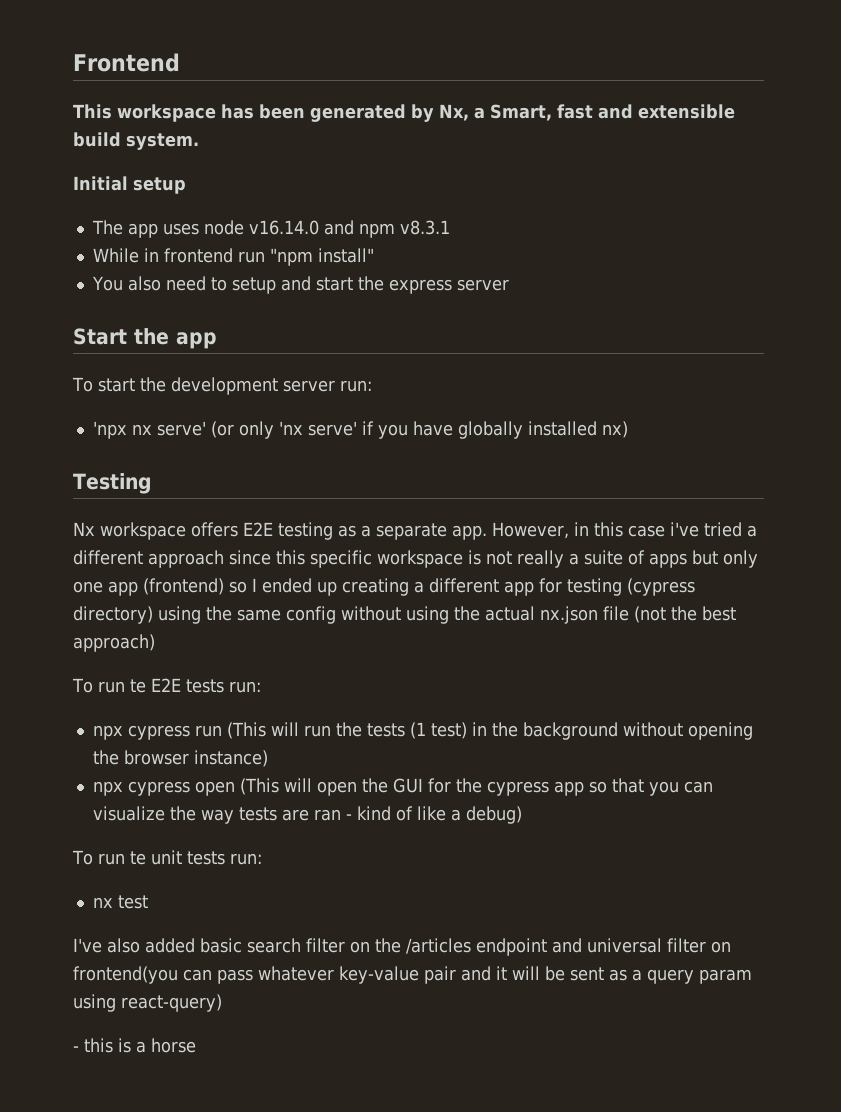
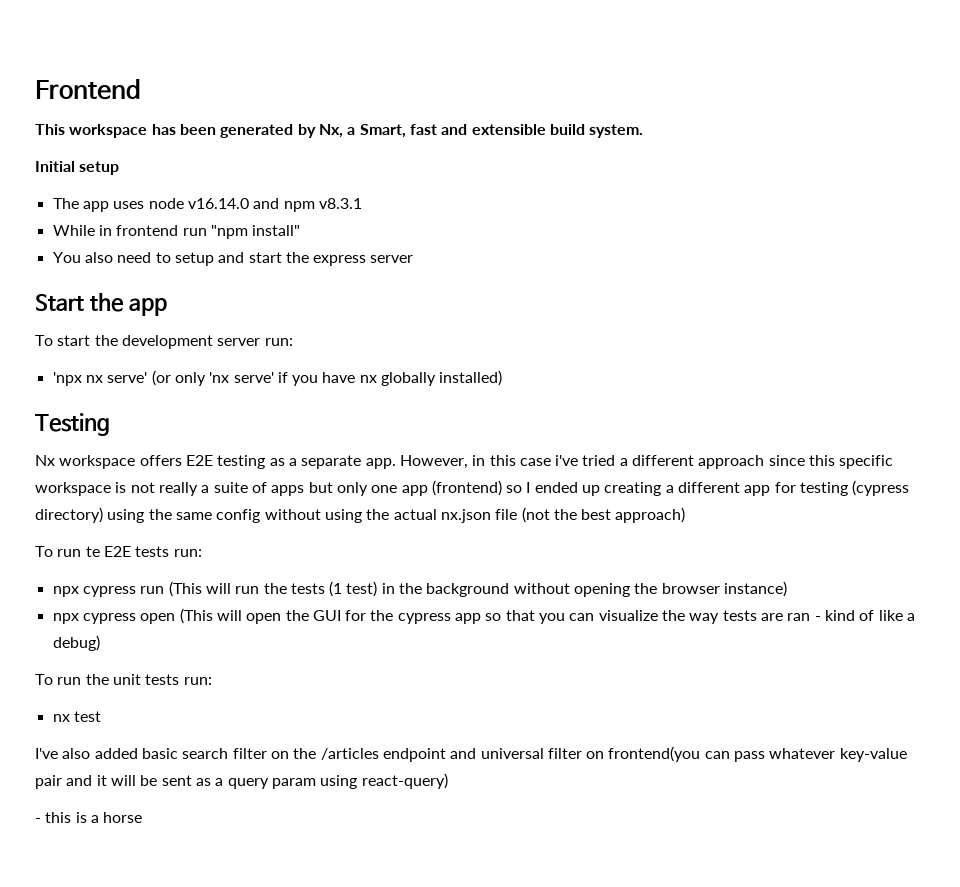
[457,421,628,439] globally installed nx) -> [359,370,503,386] nx globally installed)
[129,851,146,865] te -> [85,674,109,685] the

